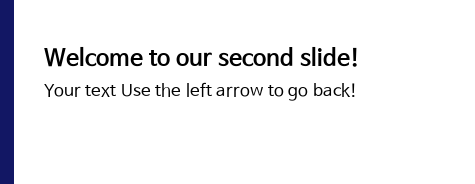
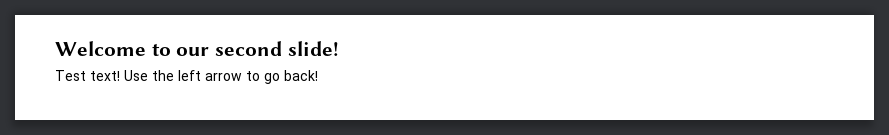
[44,84,117,97] Your text -> [55,70,120,81] Test text!

